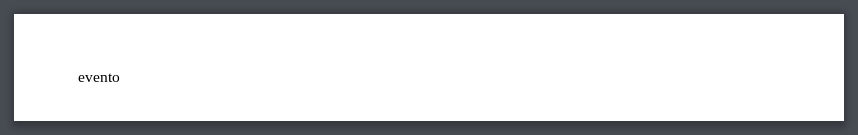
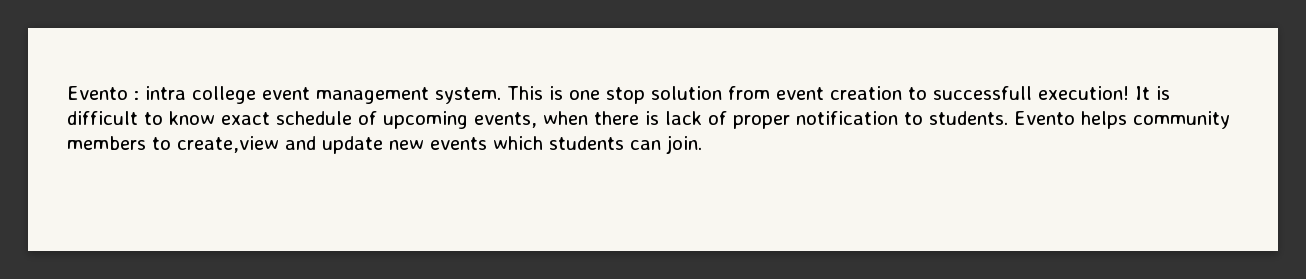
[78,73,120,82] evento -> [67,86,1170,104] [67,111,1230,129] [67,135,702,154] Evento : intra college event management system. This is one stop solution from event creation to successfull execution! It is difficult to know exact schedule of upcoming events, when there is lack of proper notification to students. Evento helps community members to create,view and update new events which students can join.

